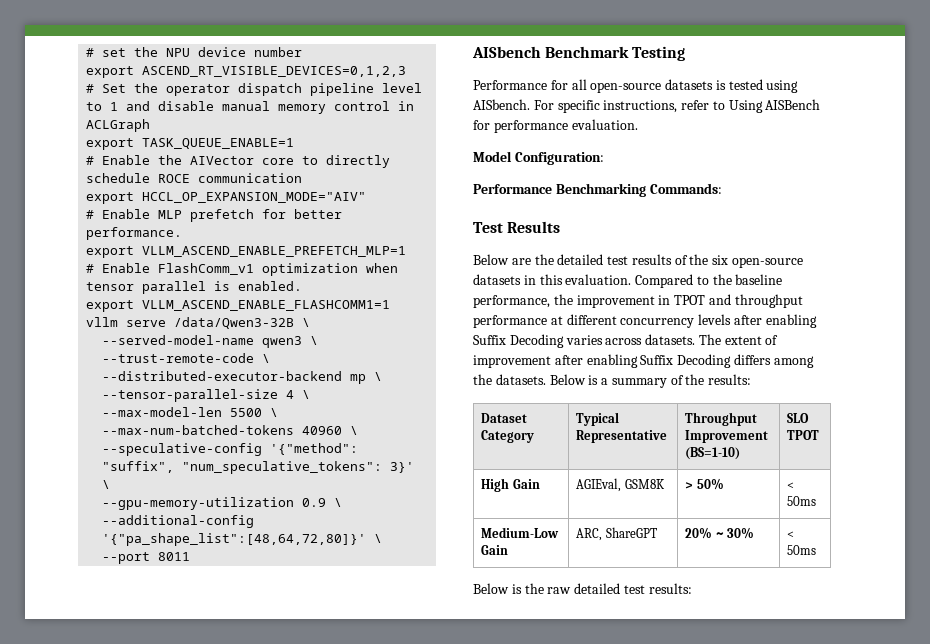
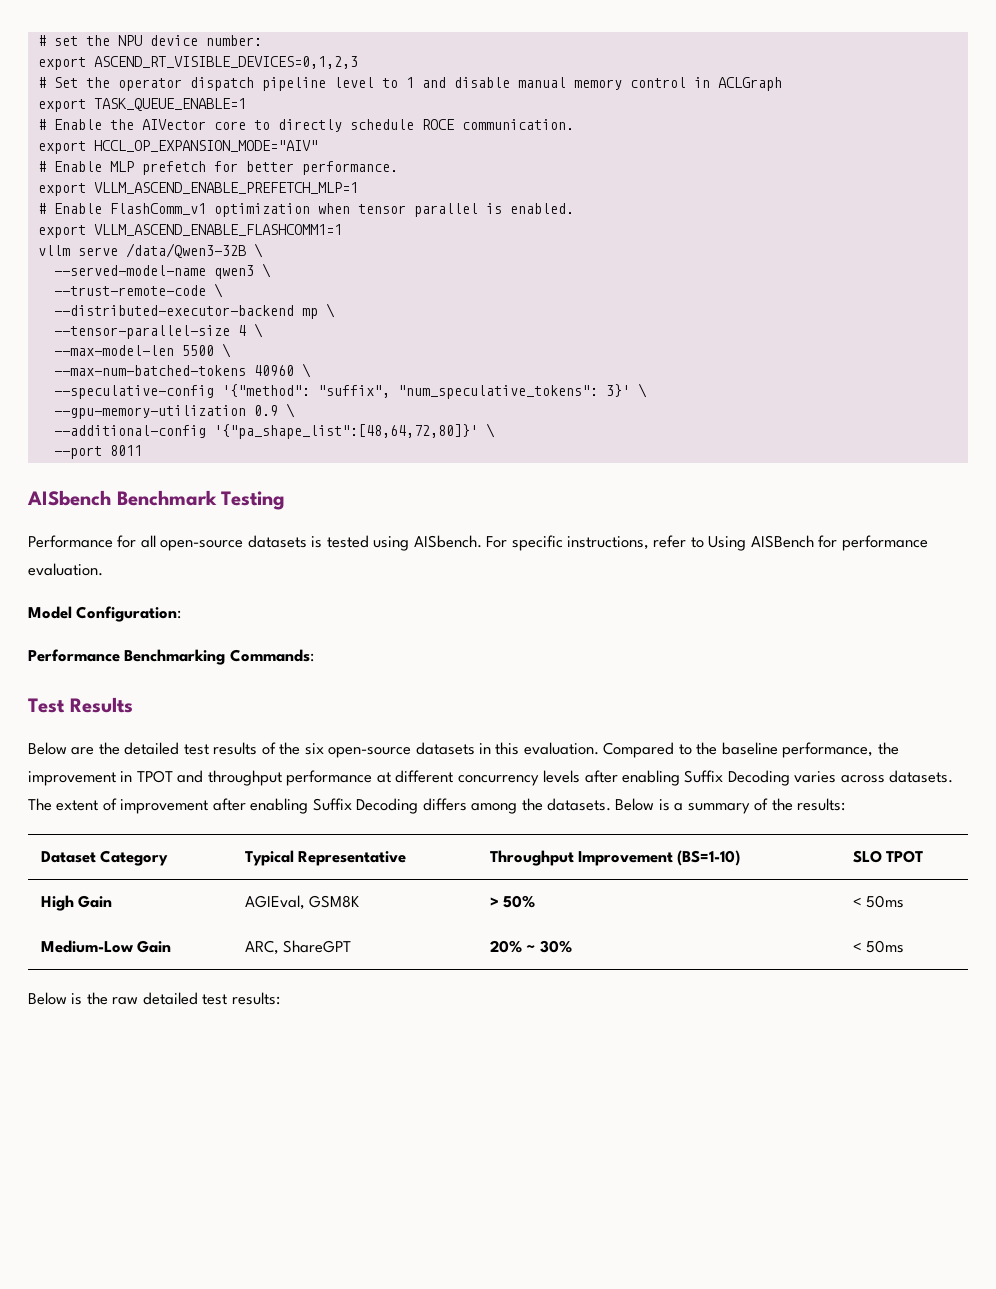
[254,47,303,57] number -> [205,35,262,46] number:
[198,173,303,183] communication -> [461,119,574,130] communication.

